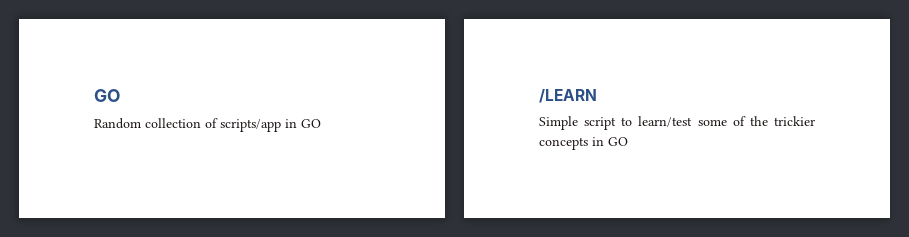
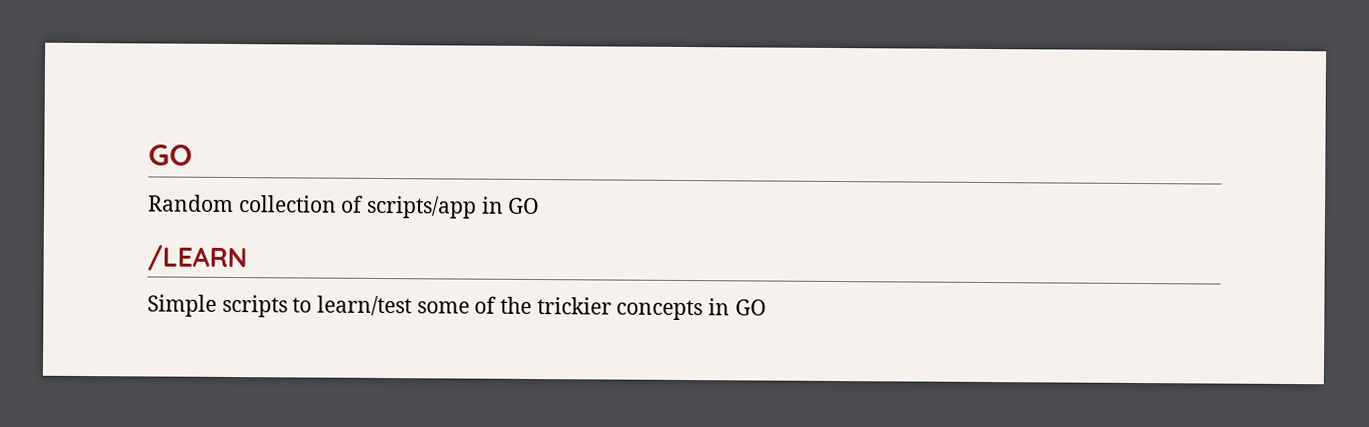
[584,117,617,130] script -> [221,294,288,318] scripts

